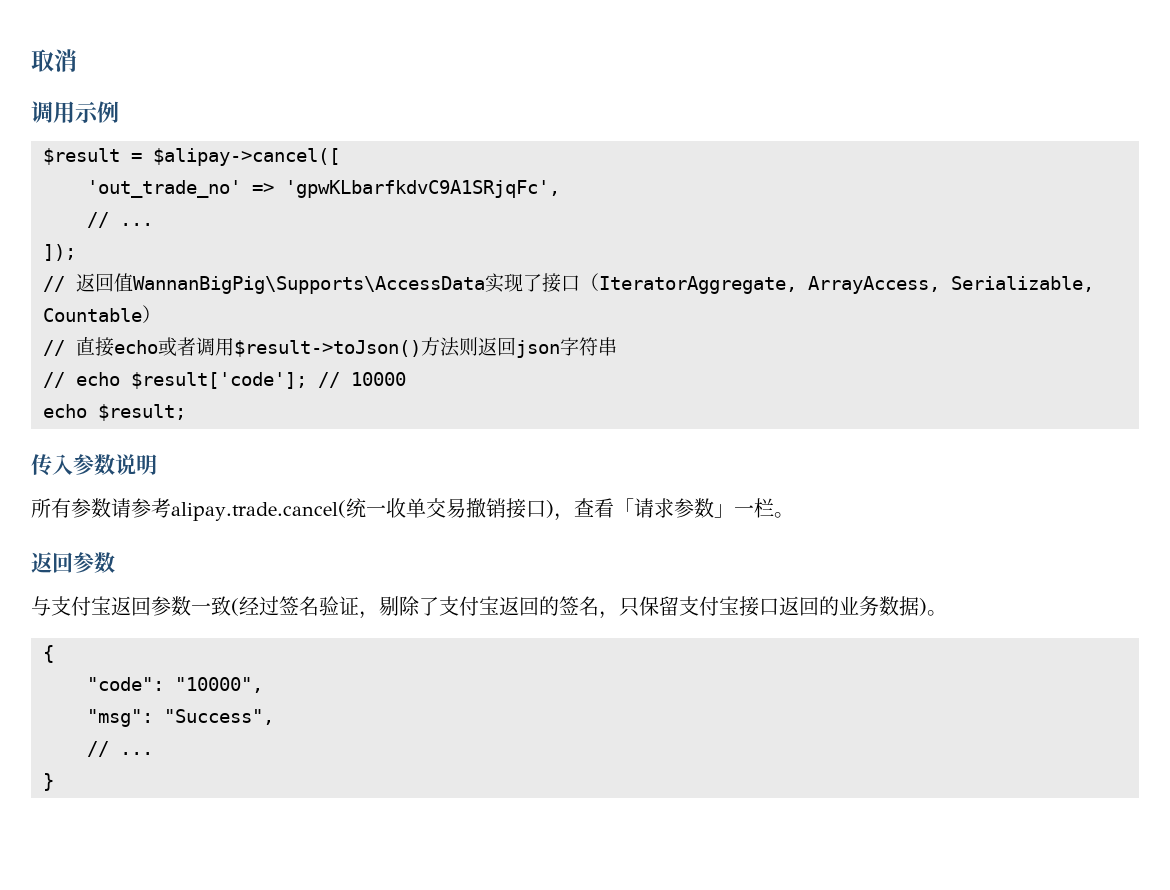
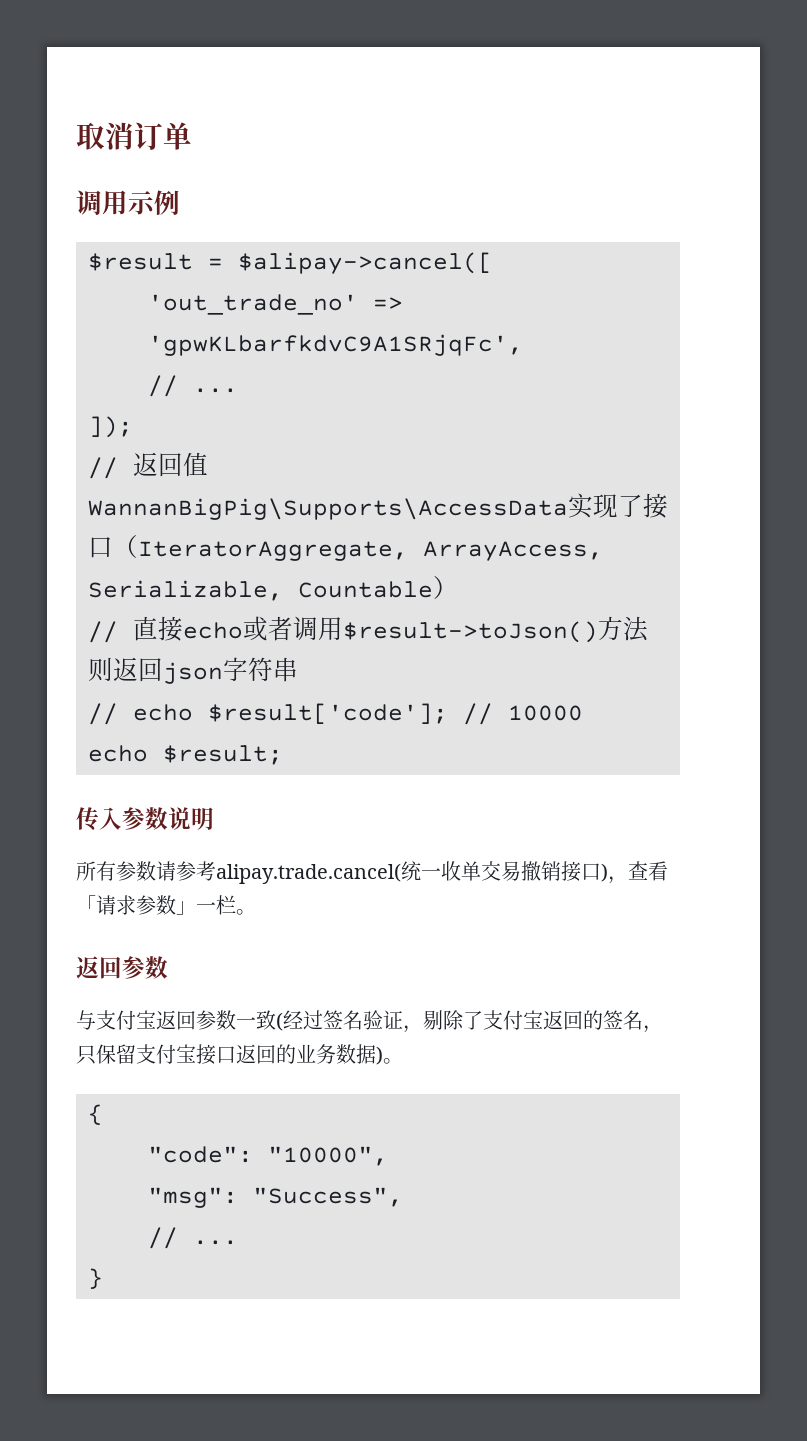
(77, 60) none -> [134,122,192,150] 订单

